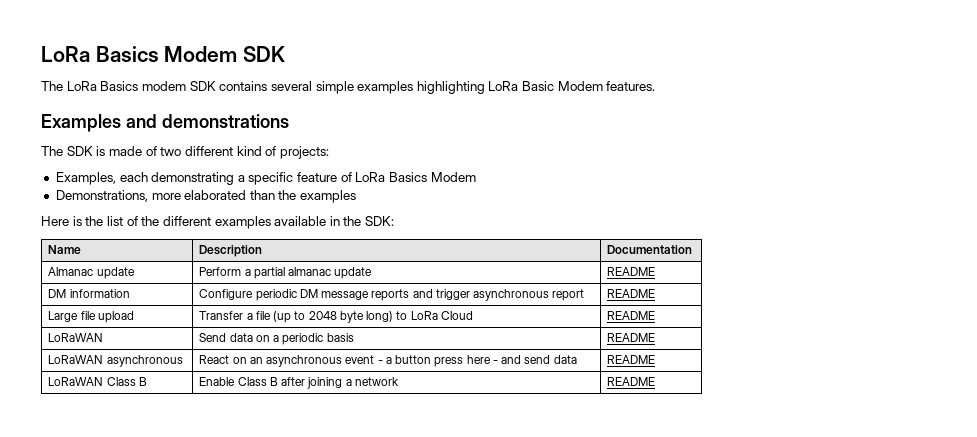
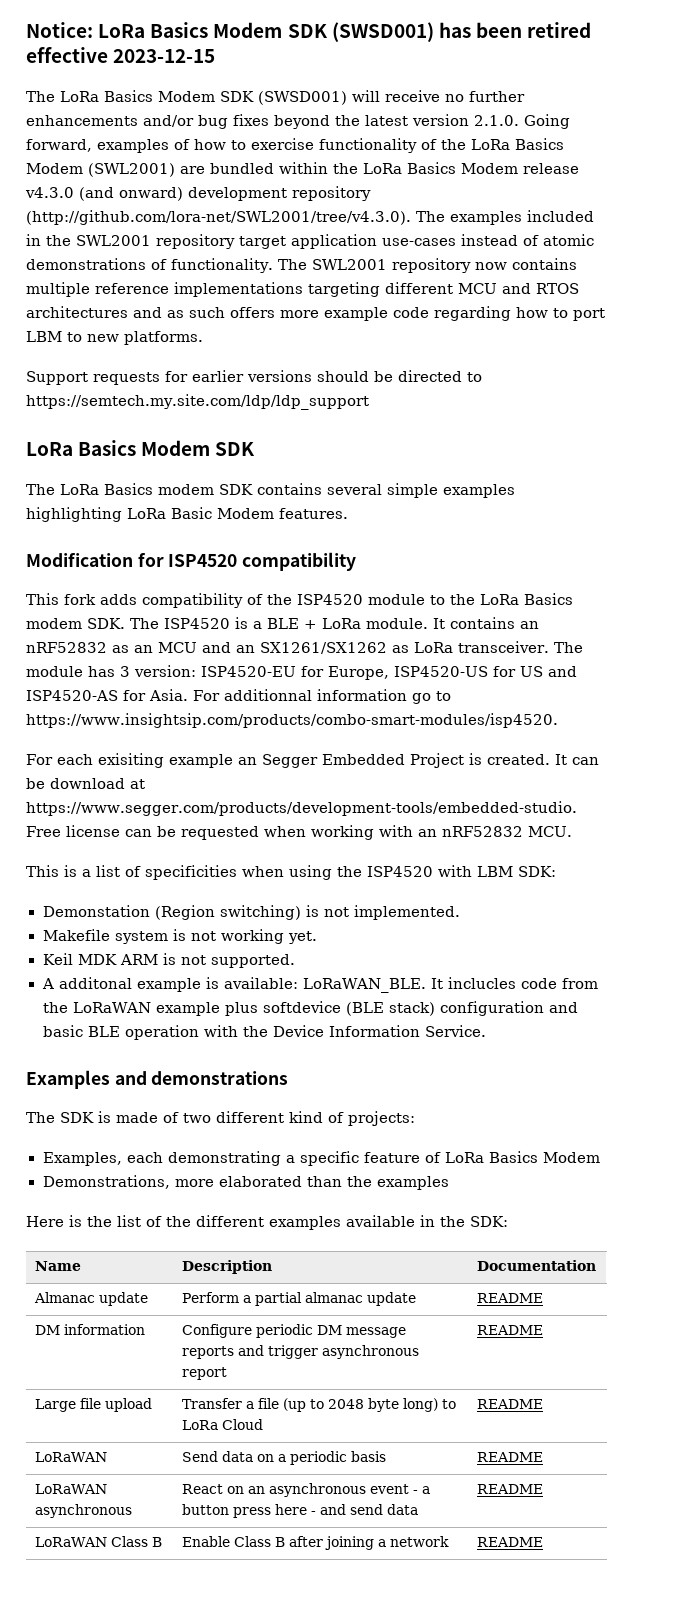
(41, 54) none -> [26,22,592,42] [26,47,216,63] [26,90,525,105] [26,114,570,129] [26,138,564,153] [26,162,579,177] [25,186,371,201] [26,210,594,225] [26,234,594,249] [26,258,577,273] [26,282,579,297] [26,306,605,321] [26,331,203,345] [26,370,482,385] [26,394,369,410] Notice: LoRa Basics Modem SDK (SWSD001) has been retired effective 2023-12-15 // The LoRa Basics Modem SDK (SWSD001) will receive no further enhancements and/or bug fixes beyond the latest version 2.1.0. Going forward, examples of how to exercise functionality of the LoRa Basics Modem (SWL2001) are bundled within the LoRa Basics Modem release v4.3.0 (and onward) development repository (http://github.com/lora-net/SWL2001/tree/v4.3.0). The examples included in the SWL2001 repository target application use-cases instead of atomic demonstrations of functionality. The SWL2001 repository now contains multiple reference implementations targeting different MCU and RTOS architectures and as such offers more example code regarding how to port LBM to new platforms. // Support requests for earlier versions should be directed to https://semtech.my.site.com/ldp/ldp_support //
(656, 86) none -> [26,552,357,571] [26,593,573,608] [26,617,539,629] [26,641,583,654] [26,665,577,680] [26,689,451,704] [26,713,558,728] [26,753,599,768] [26,778,145,789] [26,801,577,816] [26,825,572,840] [26,865,556,880] [42,905,460,920] [42,929,317,944] [42,953,295,968] [41,977,598,993] [42,1001,578,1016] [42,1025,486,1040] // Modification for ISP4520 compatibility // This fork adds compatibility of the ISP4520 module to the LoRa Basics modem SDK. The ISP4520 is a BLE + LoRa module. It contains an nRF52832 as an MCU and an SX1261/SX1262 as LoRa transceiver. The module has 3 version: ISP4520-EU for Europe, ISP4520-US for US and ISP4520-AS for Asia. For additionnal information go to https://www.insightsip.com/products/combo-smart-modules/isp4520. // For each exisiting example an Segger Embedded Project is created. It can be download at https://www.segger.com/products/development-tools/embedded-studio. Free license can be requested when working with an nRF52832 MCU. // This is a list of specificities when using the ISP4520 with LBM SDK: // Demonstation (Region switching) is not implemented. // Makefile system is not working yet. // Keil MDK ARM is not supported. // A additonal example is available: LoRaWAN_BLE. It inclucles code from the LoRaWAN example plus softdevice (BLE stack) configuration and basic BLE operation with the Device Information Service.

